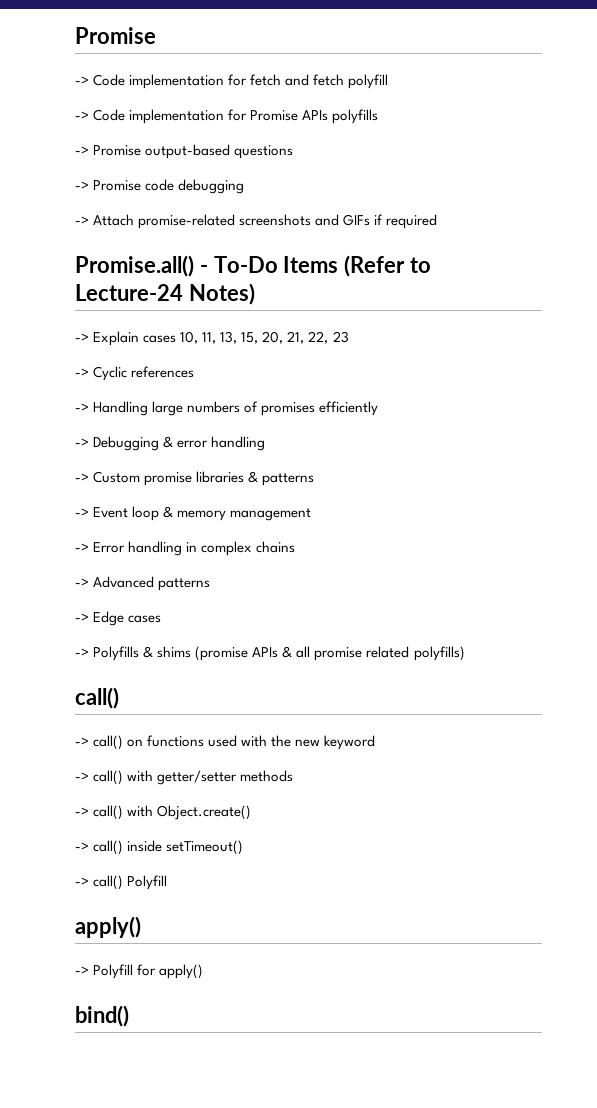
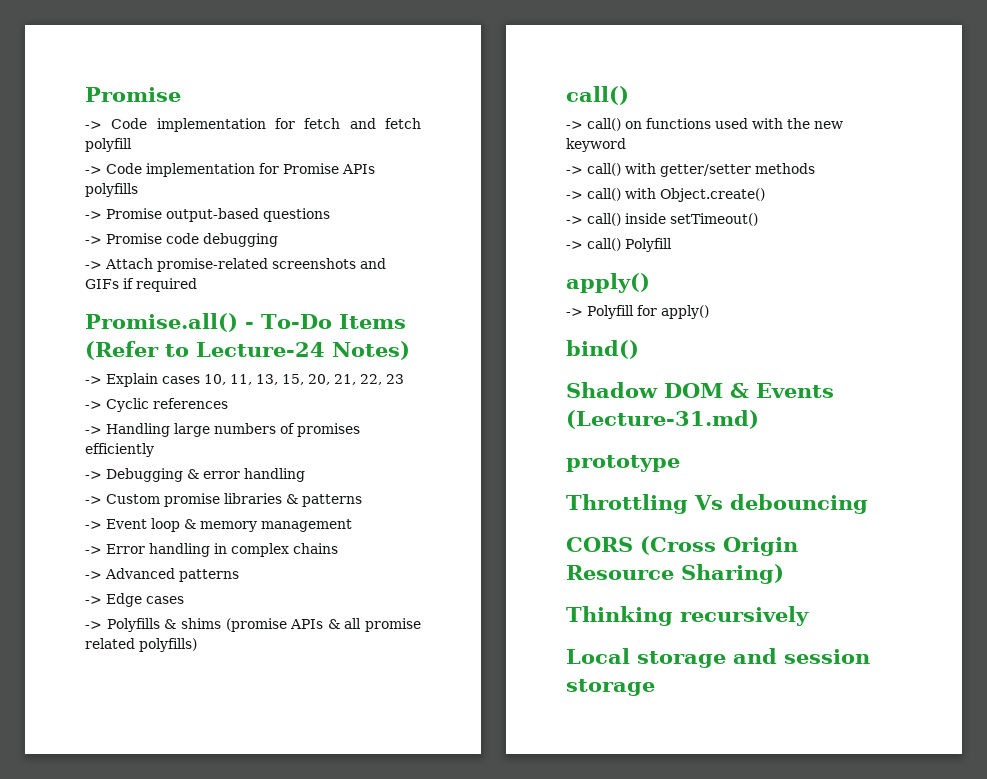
(129, 1016) none -> [566,382,834,398] [566,410,759,429] [566,455,680,472] [566,494,868,514] [566,536,798,556] [566,564,784,584] [566,606,809,626] [566,648,870,668] [566,679,655,696] // Shadow DOM & Events (Lecture-31.md) // prototype // Throttling Vs debouncing // CORS (Cross Origin Resource Sharing) // Thinking recursively // Local storage and session storage

